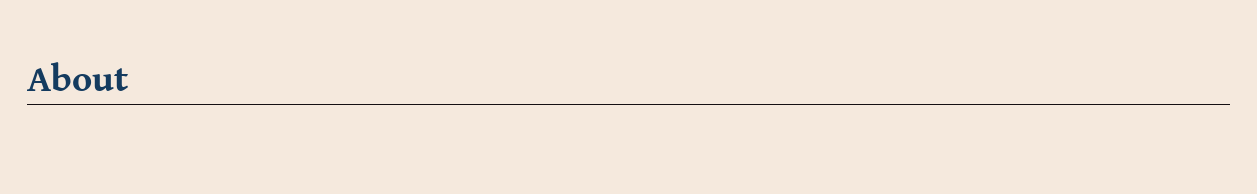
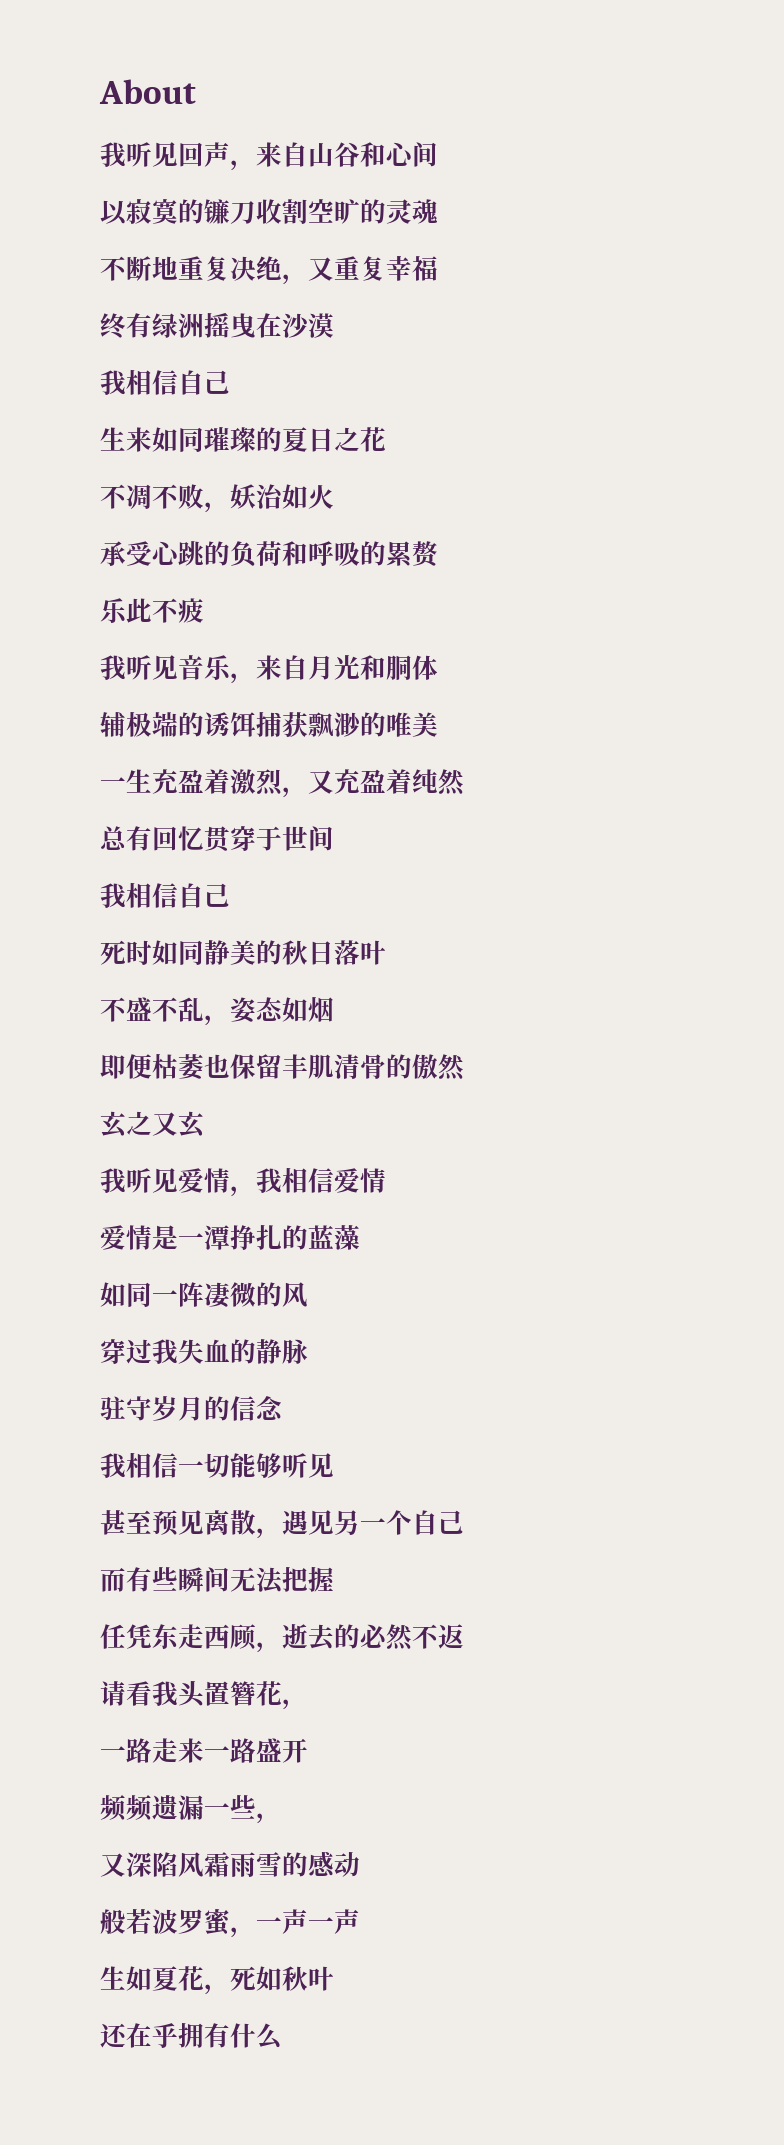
(129, 76) none -> [100,142,438,171] [100,199,438,225] [100,255,438,285] [100,312,334,339] [100,369,230,395] [100,427,386,452] [100,484,334,513] [100,541,439,567] [100,598,204,623] [100,655,438,684] [100,711,438,737] [100,769,465,798] [100,826,334,853] [100,882,230,908] [100,940,386,965] [100,996,334,1026] [100,1053,465,1081] [100,1111,205,1138] [100,1167,386,1197] [99,1225,360,1250] [100,1282,308,1308] [100,1339,308,1364] [100,1396,284,1421] [100,1452,334,1478] [100,1510,464,1539] [100,1566,335,1594] [100,1624,464,1653] [100,1680,308,1710] [100,1737,308,1763] [100,1795,282,1824] [100,1851,360,1877] [100,1909,360,1938] [100,1966,334,1995] [100,2023,283,2050] // 我听见回声，来自山谷和心间 // 以寂寞的镰刀收割空旷的灵魂 // 不断地重复决绝，又重复幸福 // 终有绿洲摇曳在沙漠 // 我相信自己 // 生来如同璀璨的夏日之花 // 不凋不败，妖治如火 // 承受心跳的负荷和呼吸的累赘 // 乐此不疲 // 我听见音乐，来自月光和胴体 // 辅极端的诱饵捕获飘渺的唯美 // 一生充盈着激烈，又充盈着纯然 // 总有回忆贯穿于世间 // 我相信自己 // 死时如同静美的秋日落叶 // 不盛不乱，姿态如烟 // 即便枯萎也保留丰肌清骨的傲然 // 玄之又玄 // 我听见爱情，我相信爱情 // 爱情是一潭挣扎的蓝藻 // 如同一阵凄微的风 // 穿过我失血的静脉 // 驻守岁月的信念 // 我相信一切能够听见 // 甚至预见离散，遇见另一个自己 // 而有些瞬间无法把握 // 任凭东走西顾，逝去的必然不返 // 请看我头置簪花， // 一路走来一路盛开 // 频频遗漏一些， // 又深陷风霜雨雪的感动 // 般若波罗蜜，一声一声 // 生如夏花，死如秋叶 // 还在乎拥有什么

